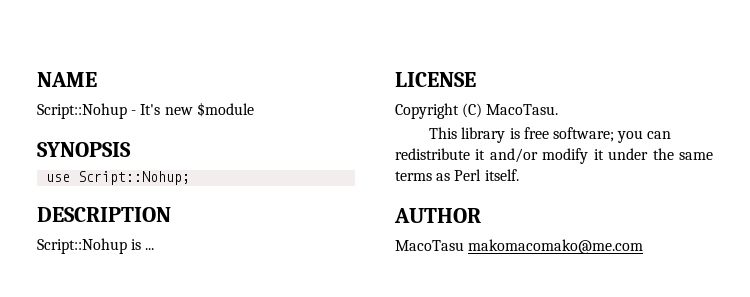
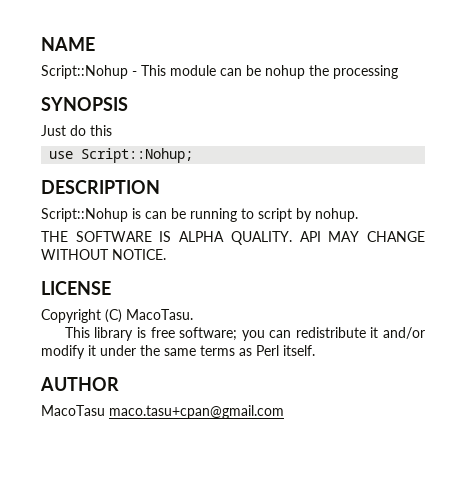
[140,102,254,117] [37,142,131,157] It's new $module // SYNOPSIS -> [141,65,398,79] [41,97,128,111] [41,125,112,136] This module can be nohup the processing // SYNOPSIS // Just do this
[145,248,155,250] ... -> [145,208,358,222] [41,231,426,245] [41,249,166,260] can be running to script by nohup. // THE SOFTWARE IS ALPHA QUALITY. API MAY CHANGE WITHOUT NOTICE.
[468,239,644,254] makomacomako@me.com -> [109,405,284,419] maco.tasu+cpan@gmail.com

